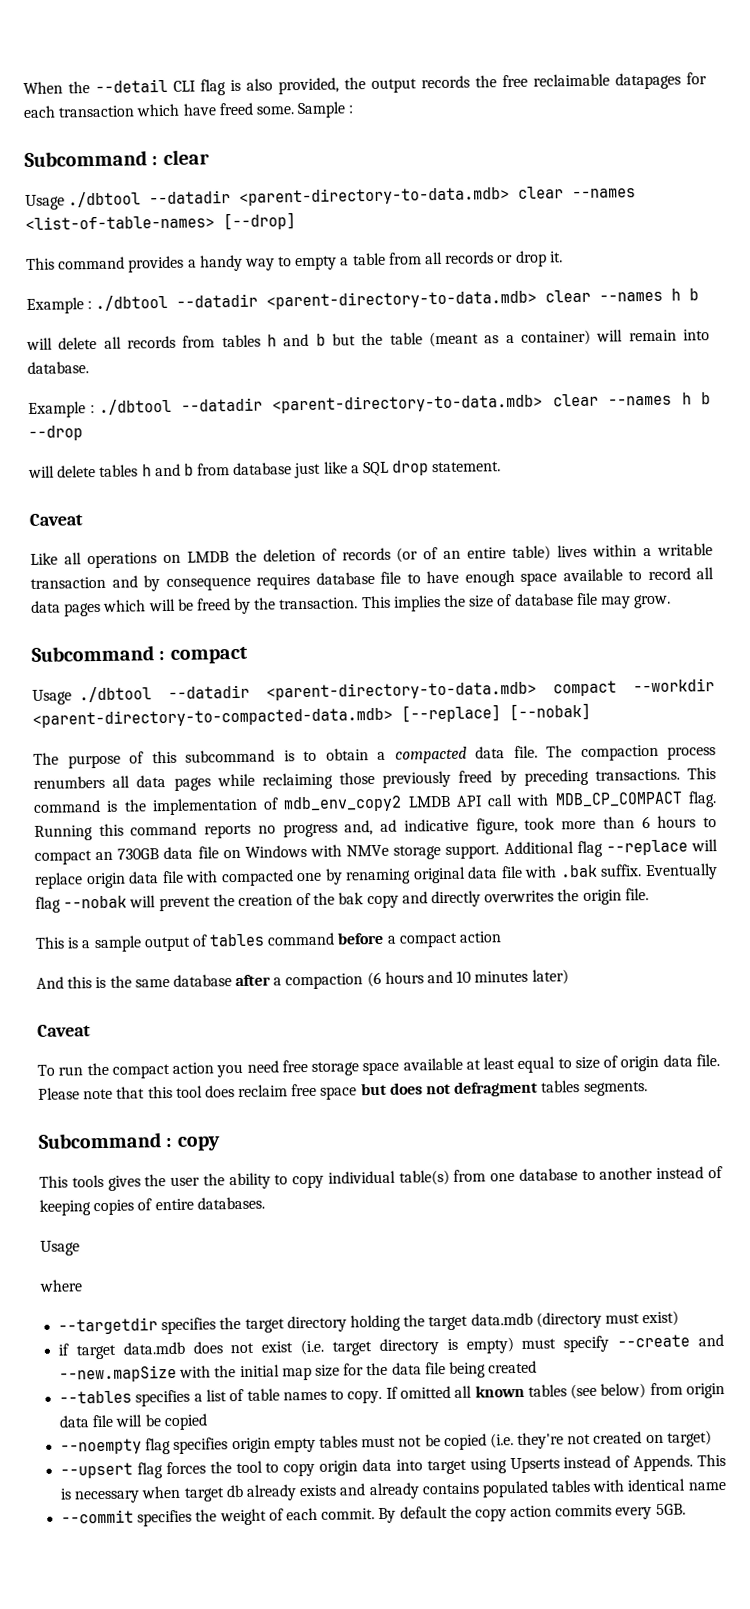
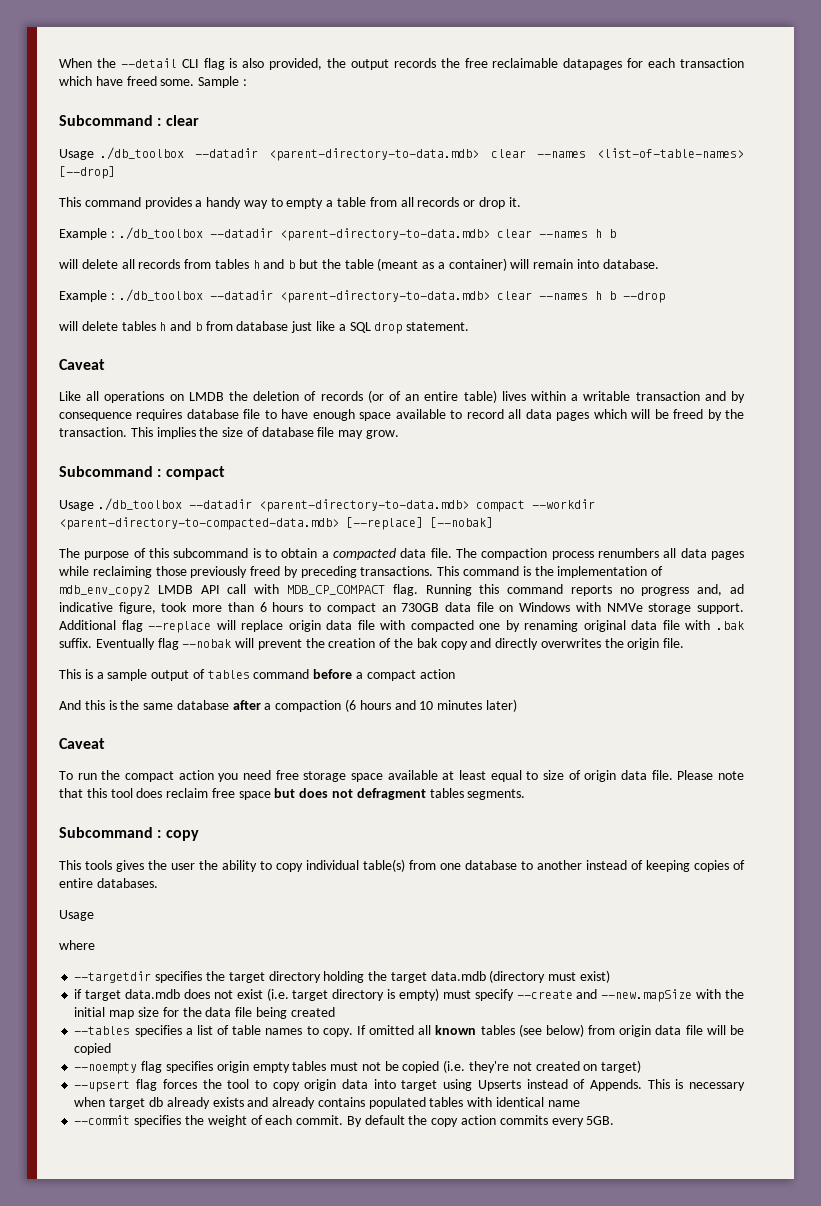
[68,191,142,208] ./dbtool -> [100,147,185,160] ./db_toolbox
[95,294,169,311] ./dbtool -> [118,227,203,240] ./db_toolbox
[98,398,172,415] ./dbtool -> [118,289,203,302] ./db_toolbox
[78,686,152,703] ./dbtool -> [97,498,182,511] ./db_toolbox

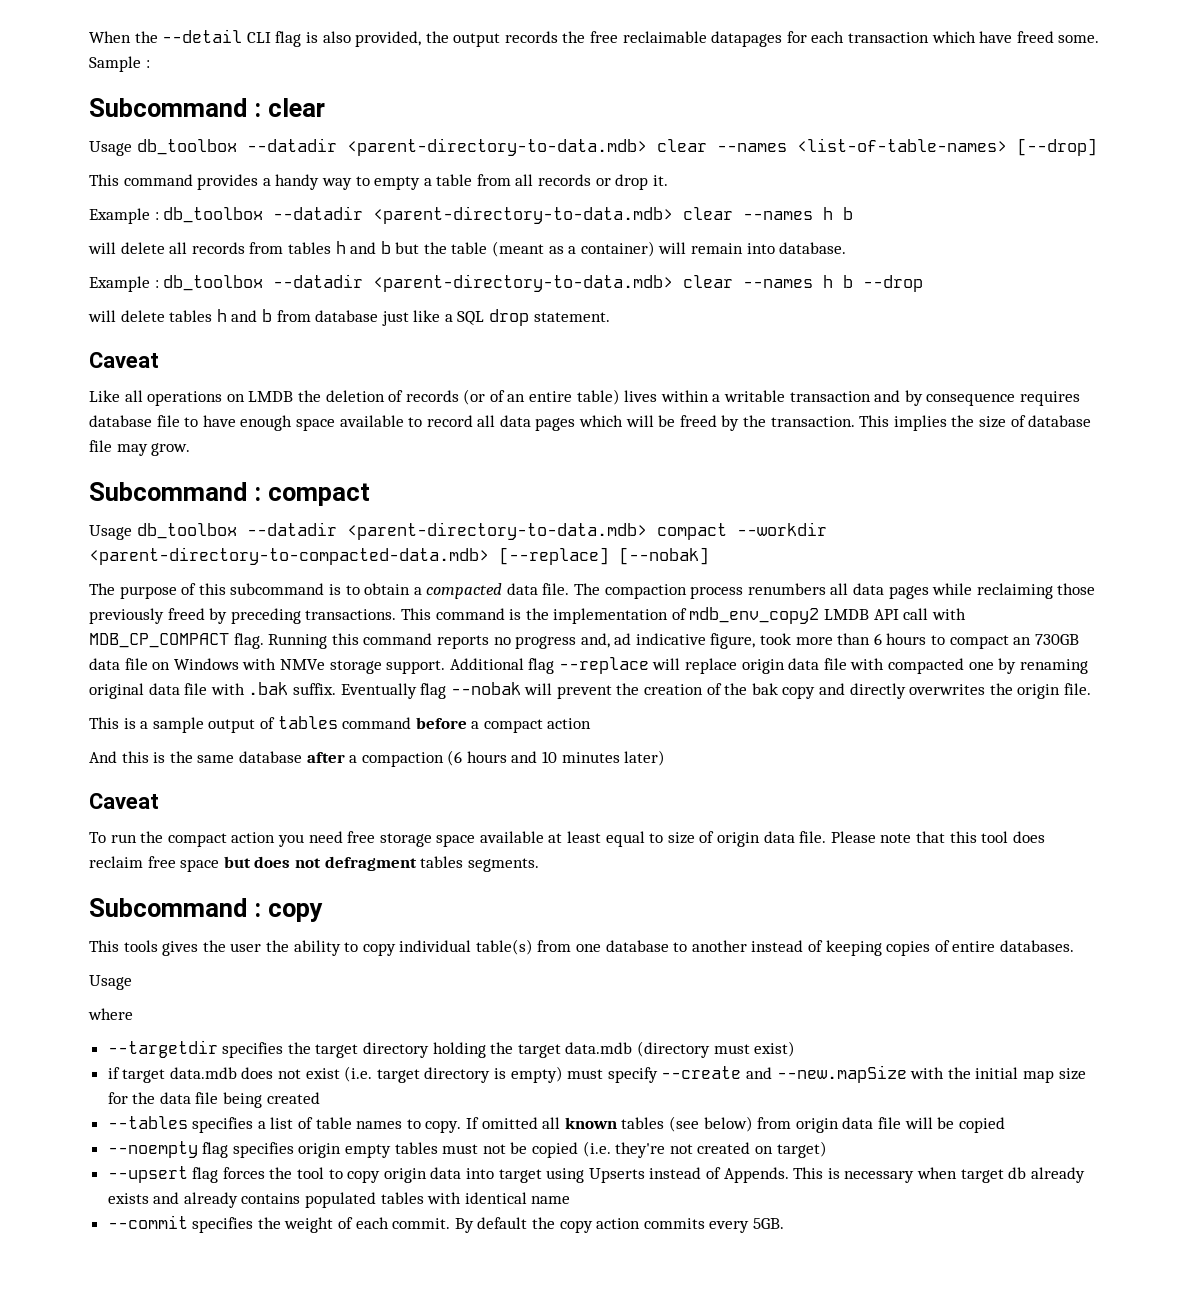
[100,147,185,160] ./db_toolbox -> [136,139,237,155] db_toolbox
[118,227,203,240] ./db_toolbox -> [163,207,264,223] db_toolbox
[118,289,203,302] ./db_toolbox -> [163,275,264,291] db_toolbox
[97,498,182,511] ./db_toolbox -> [136,523,237,539] db_toolbox

